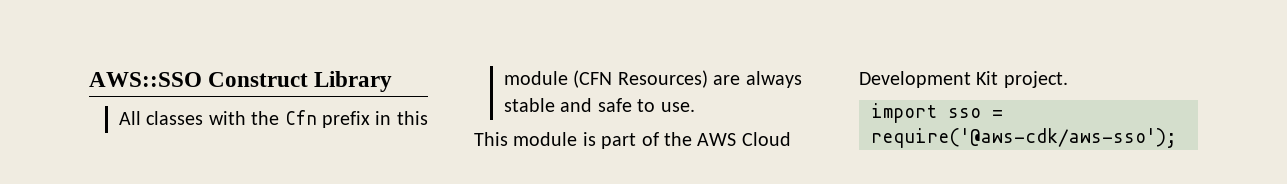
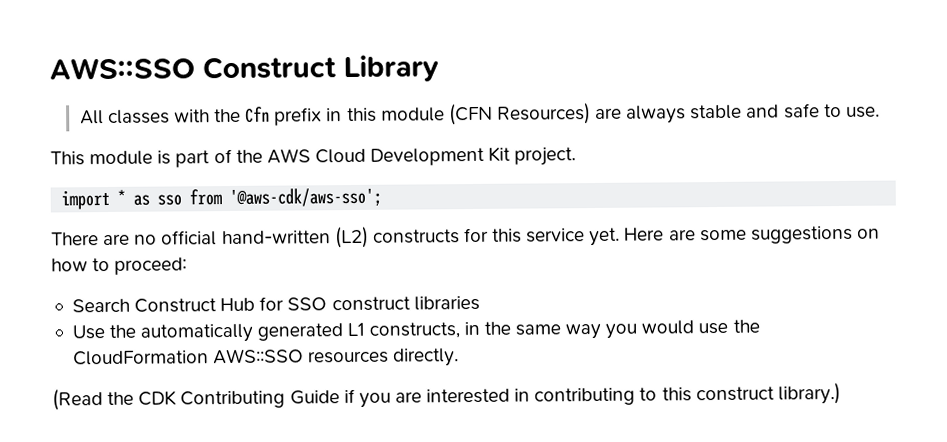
[948,108,1003,118] [871,128,1177,148] sso = require('@aws-cdk/aws-sso'); -> [117,187,383,207] [51,225,880,249] [51,257,188,275] [71,295,480,313] [71,319,760,343] [72,348,460,367] [52,382,841,411] * as sso from '@aws-cdk/aws-sso'; // There are no official hand-written (L2) constructs for this service yet. Here are some suggestions on how to proceed: // Search Construct Hub for SSO construct libraries // Use the automatically generated L1 constructs, in the same way you would use the CloudFormation AWS::SSO resources directly. // (Read the CDK Contributing Guide if you are interested in contributing to this construct library.)

